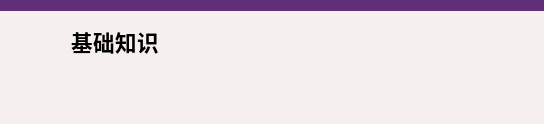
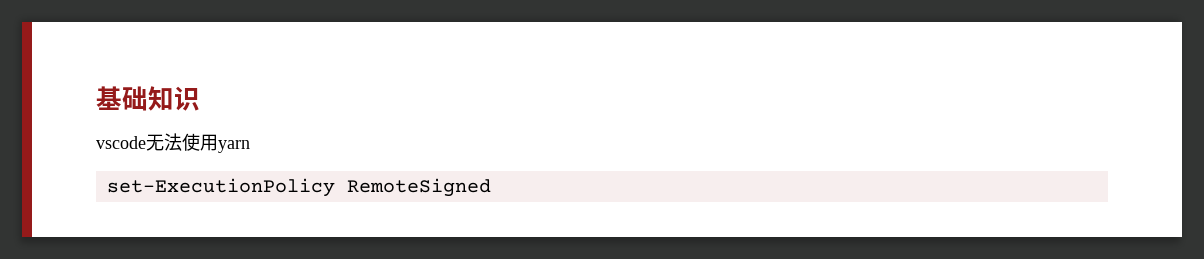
(159, 43) none -> [96,133,250,153] [106,178,491,197] // vscode无法使用yarn // set-ExecutionPolicy RemoteSigned

